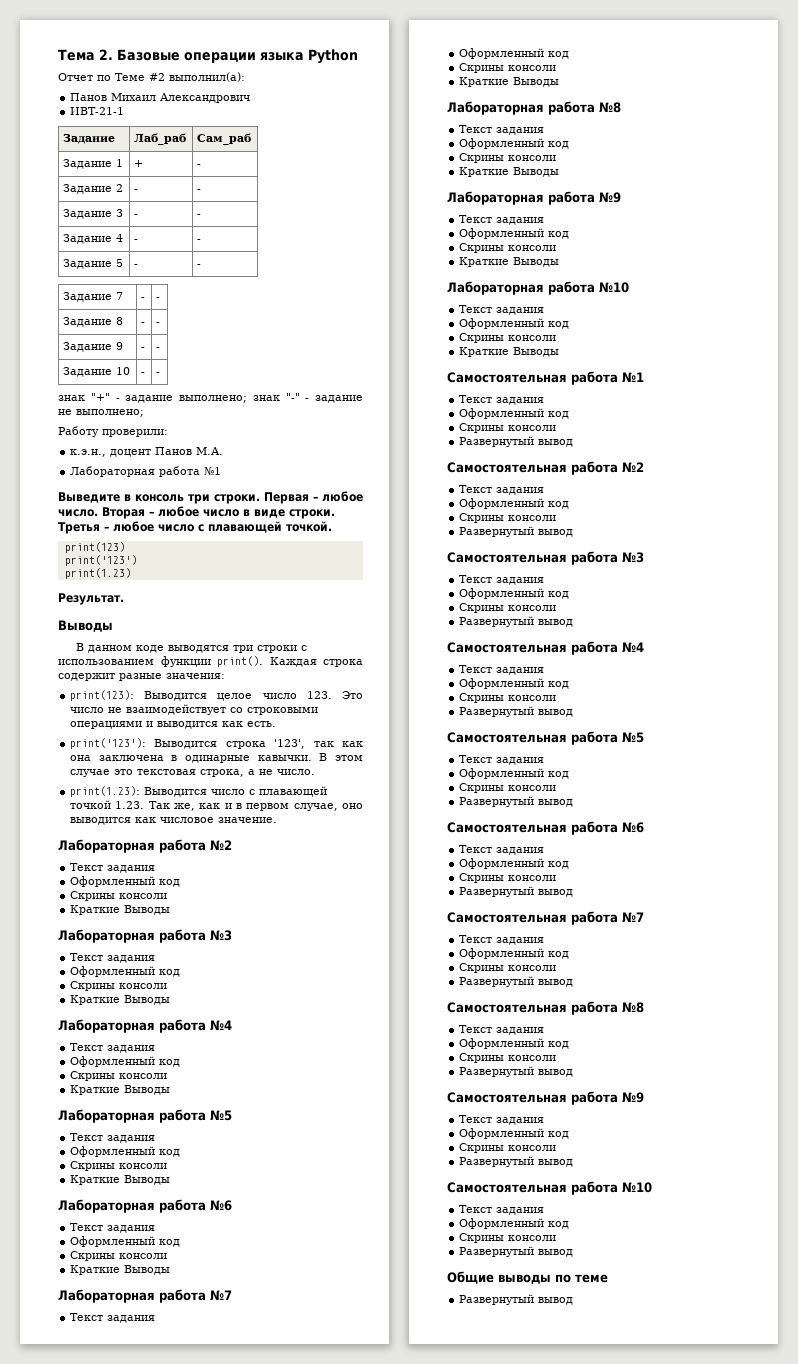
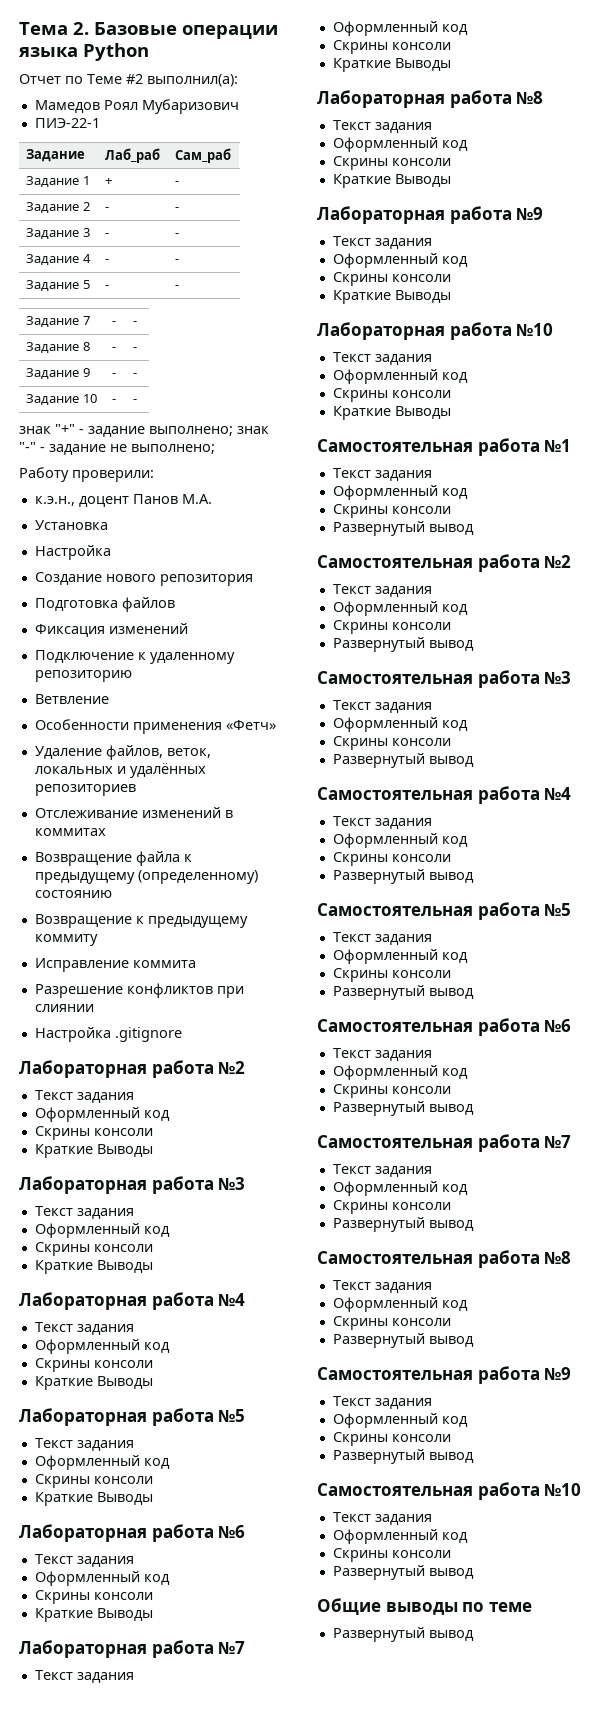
[70,93,251,103] [70,107,125,115] Панов Михаил Александрович // ИВТ-21-1 -> [34,99,239,114] [34,118,100,128] Мамедов Роял Мубаризович // ПИЭ-22-1
[70,466,222,477] [58,491,363,504] [58,506,335,519] [58,521,332,534] [64,542,125,553] [64,555,137,566] [64,568,131,579] [58,593,124,605] [58,620,113,632] [75,643,307,653] [58,656,363,667] [58,673,225,681] [70,690,363,701] [70,704,319,715] [70,721,277,729] [70,738,363,749] [70,753,363,763] [70,769,316,777] [70,786,328,797] [70,800,363,811] [70,817,278,825] Лабораторная работа №1 // Выведите в консоль три строки. Первая – любое число. Вторая – любое число в виде строки. Третья – любое число с плавающей точкой. // print(123) // print('123') // print(1.23) // Результат. // Выводы // В данном коде выводятся три строки с использованием функции print(). Каждая строка содержит разные значения: // print(123): Выводится целое число 123. Это число не взаимодействует со строковыми операциями и выводится как есть. // print('123'): Выводится строка '123', так как она заключена в одинарные кавычки. В этом случае это текстовая строка, а не число. // print(1.23): Выводится число с плавающей точкой 1.23. Так же, как и в первом случае, оно выводится как числовое значение. -> [34,520,108,530] [34,545,111,560] [34,572,253,586] [34,597,175,612] [34,623,188,637] [34,650,235,664] [34,670,132,682] [34,694,109,704] [34,719,276,734] [34,745,211,760] [34,763,206,778] [34,784,136,796] [34,807,233,818] [34,828,106,836] [34,851,192,866] [34,870,258,884] [34,890,112,898] [34,914,248,928] [34,934,98,946] [34,958,196,972] [34,983,244,998] [34,1004,94,1012] [34,1027,182,1042] Установка // Настройка // Создание нового репозитория // Подготовка файлов // Фиксация изменений // Подключение к удаленному репозиторию // Ветвление // Особенности применения «Фетч» // Удаление файлов, веток, локальных и удалённых репозиториев // Отслеживание изменений в коммитах // Возвращение файла к предыдущему (определенному) состоянию // Возвращение к предыдущему коммиту // Исправление коммита // Разрешение конфликтов при слиянии // Настройка .gitignore

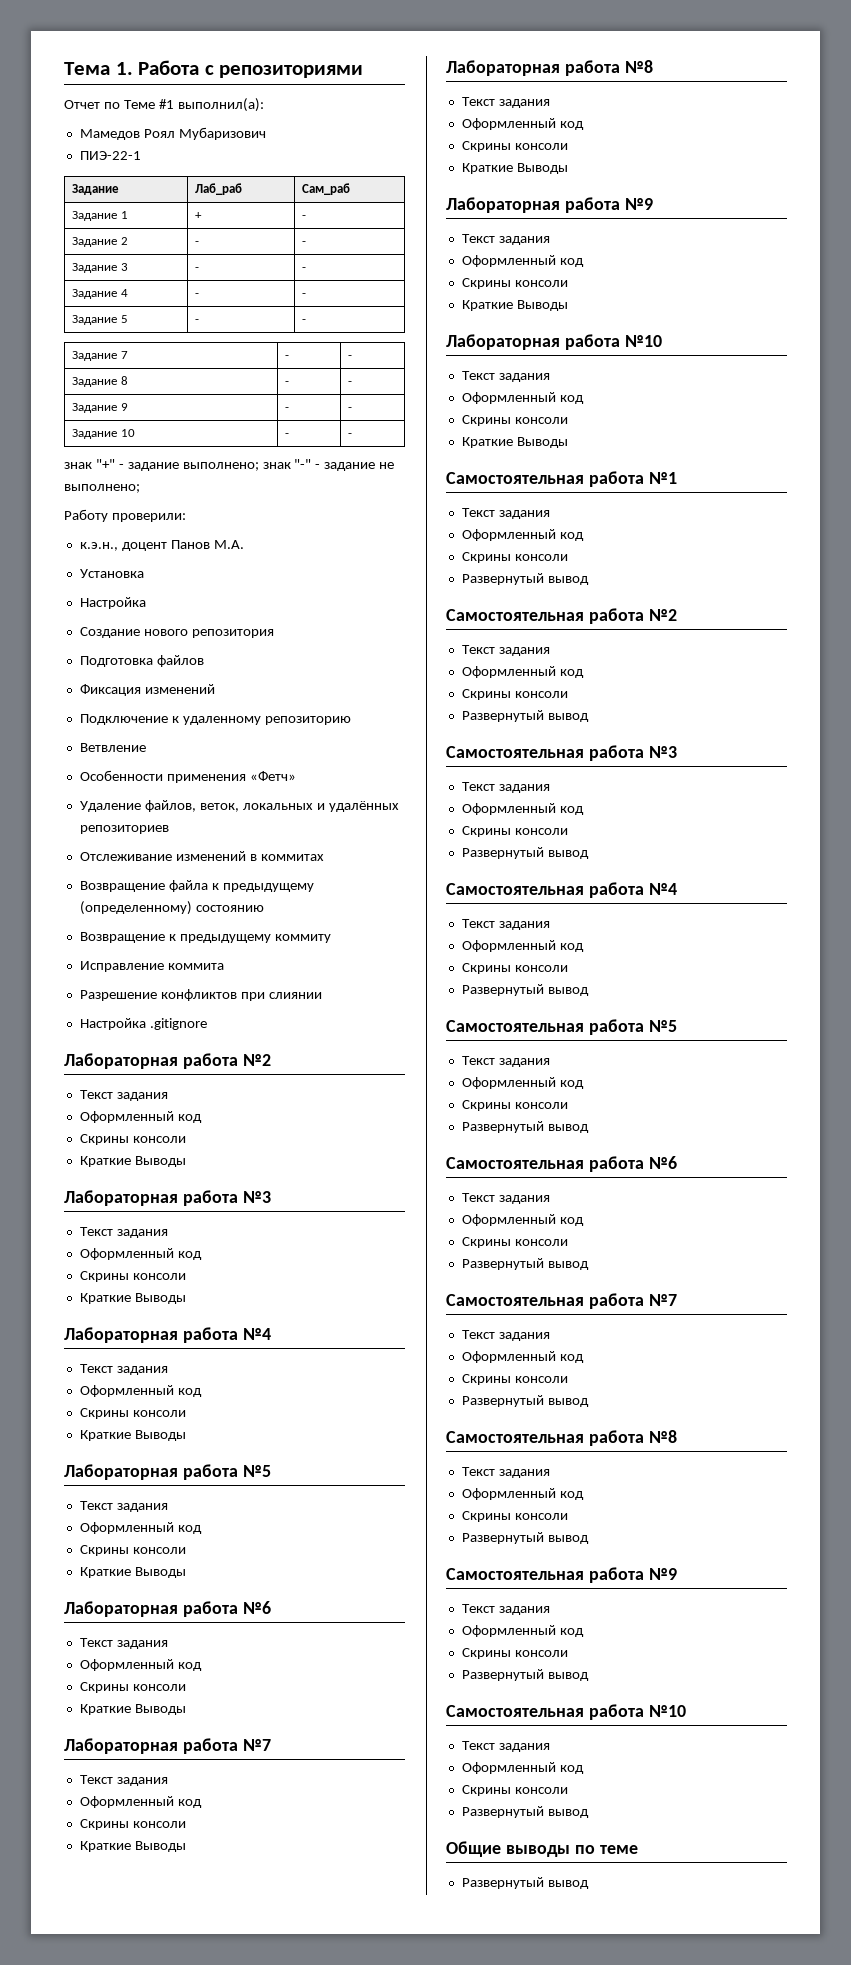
[73,22,278,39] [19,43,149,61] 2. Базовые операции языка Python -> [115,60,364,78] 1. Работа с репозиториями
[126,74,143,84] #2 -> [158,99,174,109] #1

